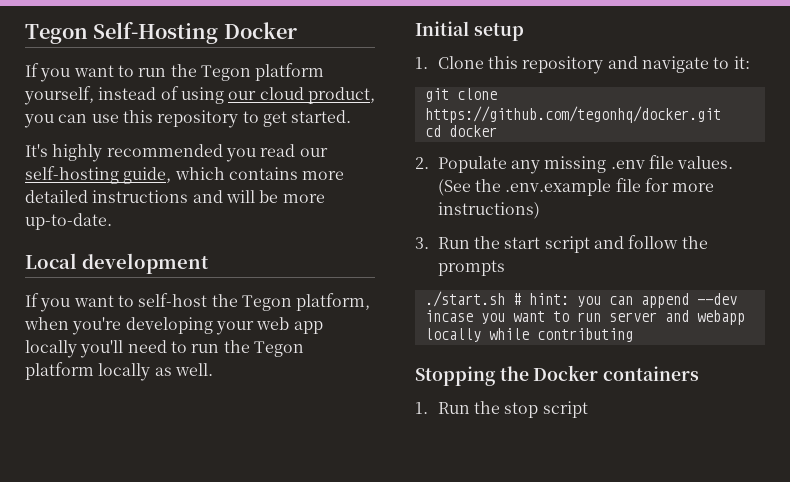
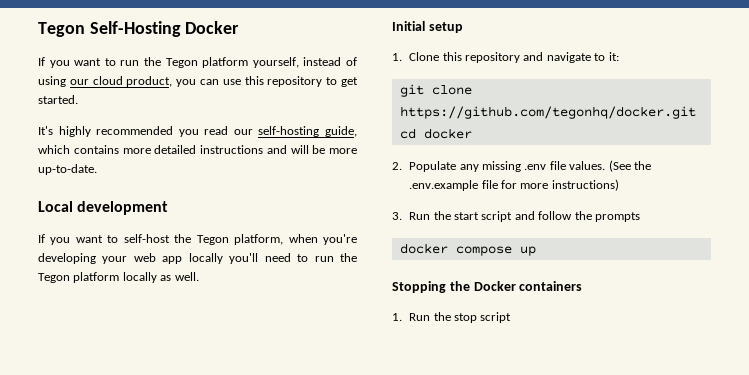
[424,291,737,308] [424,310,745,325] [424,328,633,342] ./start.sh # hint: you can append --dev incase you want to run server and webapp locally while contributing -> [399,243,536,256] docker compose up

